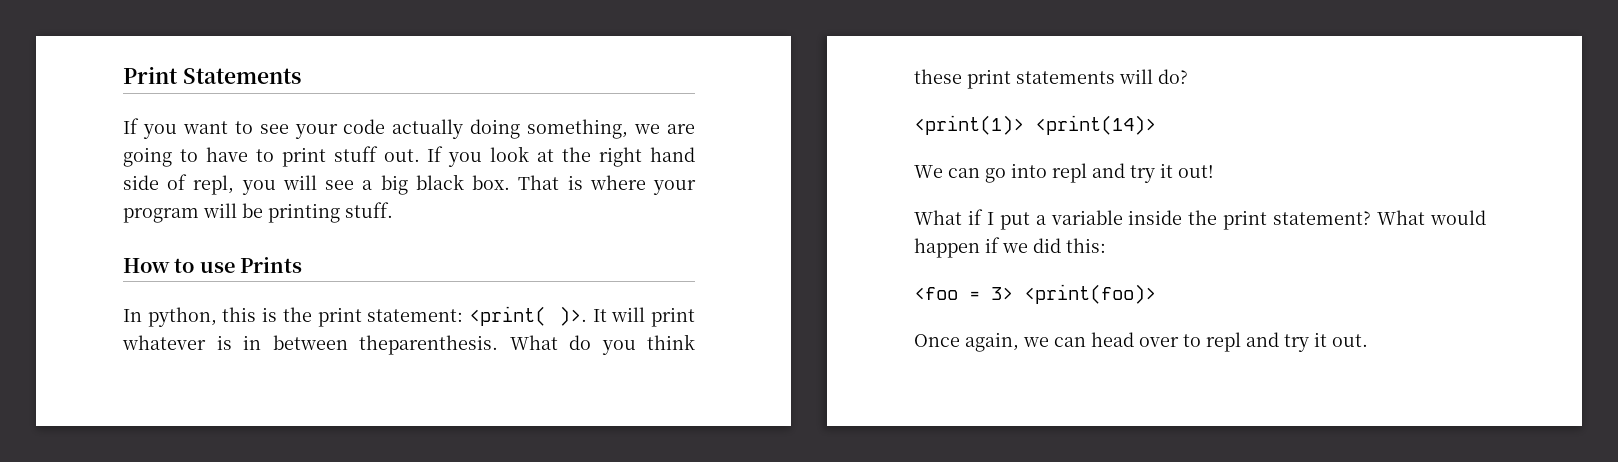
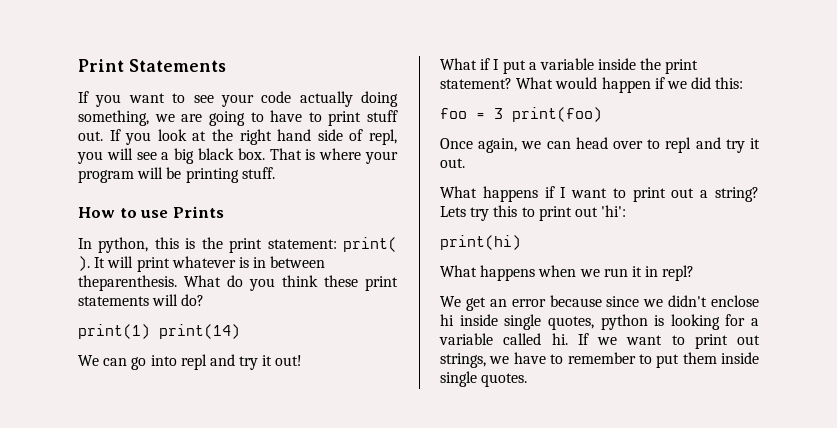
[469,306,587,326] <print( )>. -> [343,237,397,252] [78,256,90,271] print( ).
[914,115,1156,135] <print(1)> <print(14)> -> [78,324,240,339] print(1) print(14)
[914,284,1156,304] <foo = 3> <print(foo)> -> [440,107,602,122] foo = 3 print(foo)
(1368, 340) none -> [440,186,759,202] [440,205,627,221] [440,235,521,250] [440,265,695,281] [440,295,759,311] [440,314,759,330] [439,333,760,349] [440,352,759,368] [440,371,528,387] // What happens if I want to print out a string? Lets try this to print out 'hi': // print(hi) // What happens when we run it in repl? // We get an error because since we didn't enclose hi inside single quotes, python is looking for a variable called hi. If we want to print out strings, we have to remember to put them inside single quotes.

